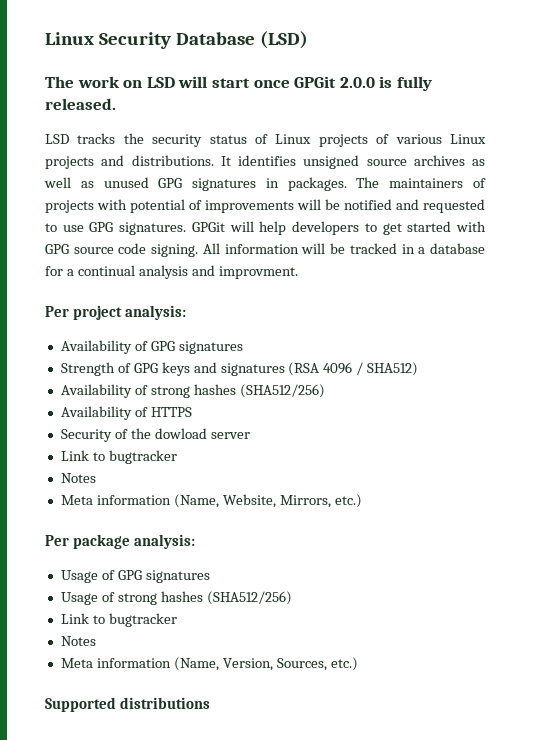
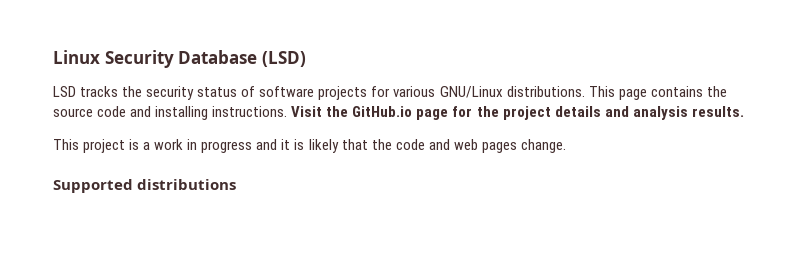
[45,76,432,91] [45,98,116,110] // The work on LSD will start once GPGit 2.0.0 is fully released. -> (306, 59) none
[275,134,486,147] [45,155,485,169] [44,177,486,191] [45,199,485,213] [45,221,487,235] [45,243,486,257] [45,265,298,279] [45,305,186,320] [60,340,243,354] [60,362,419,376] [60,384,325,398] [60,406,192,420] [60,428,250,442] [60,450,177,464] [60,473,96,483] [60,494,362,508] [45,534,195,549] [60,570,210,583] [60,591,292,605] [60,613,177,627] [60,636,96,646] [60,657,358,671] Linux projects of various Linux projects and distributions. It identifies unsigned source archives as well as unused GPG signatures in packages. The maintainers of projects with potential of improvements will be notified and requested to use GPG signatures. GPGit will help developers to get started with GPG source code signing. All information will be tracked in a database for a continual analysis and improvment. // Per project analysis: // Availability of GPG signatures // Strength of GPG keys and signatures (RSA 4096 / SHA512) // Availability of strong hashes (SHA512/256) // Availability of HTTPS // Security of the dowload server // Link to bugtracker // Notes // Meta information (Name, Website, Mirrors, etc.) // Per package analysis: // Usage of GPG signatures // Usage of strong hashes (SHA512/256) // Link to bugtracker // Notes // Meta information (Name, Version, Sources, etc.) -> [259,86,727,100] [53,106,744,120] [53,139,566,153] software projects for various GNU/Linux distributions. This page contains the source code and installing instructions. Visit the GitHub.io page for the project details and analysis results. // This project is a work in progress and it is likely that the code and web pages change.

